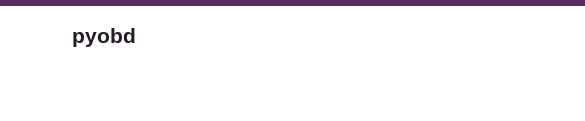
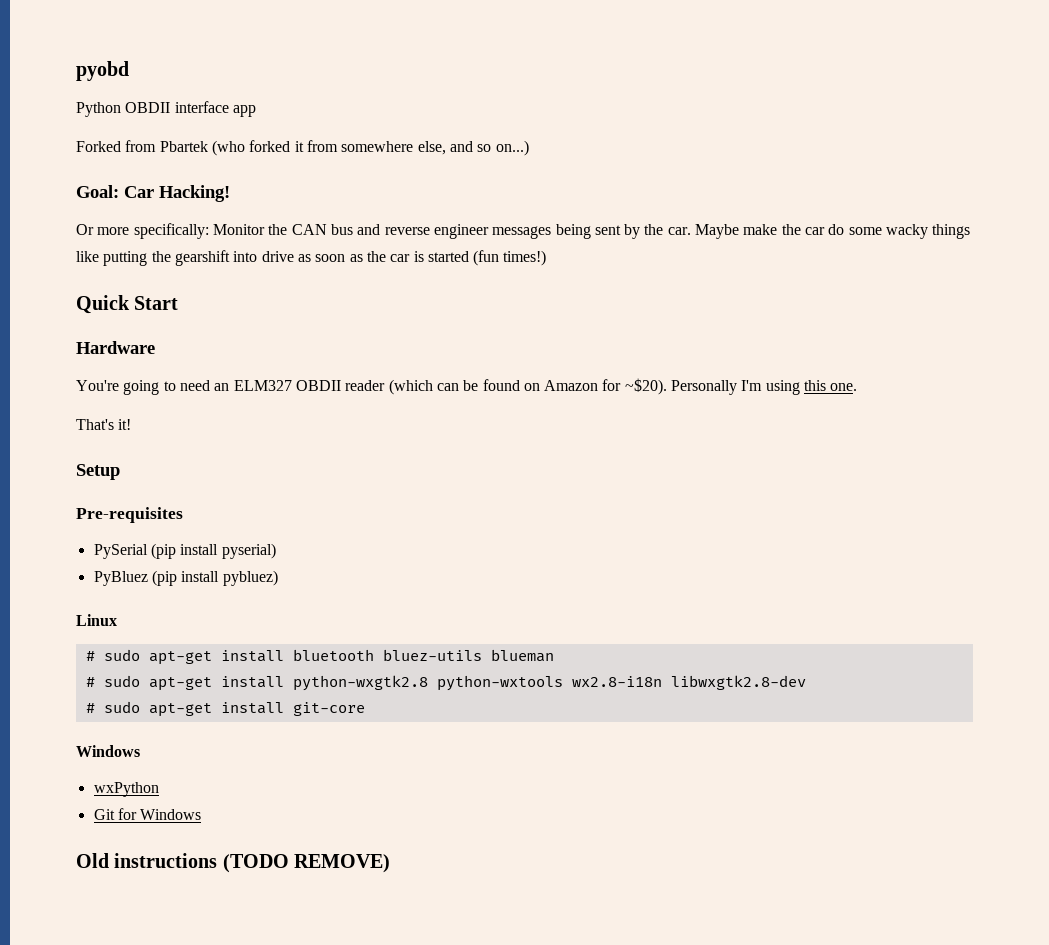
(136, 37) none -> [76,101,256,117] [76,140,529,156] [76,185,230,202] [76,223,971,239] [76,250,547,266] [76,295,179,314] [76,341,155,354] [76,378,858,395] [76,419,132,430] [76,464,120,480] [76,507,183,523] [93,543,276,559] [93,570,278,586] [76,614,117,626] [85,649,554,665] [85,675,806,691] [85,701,365,717] [76,745,140,757] [93,782,159,797] [93,808,202,820] [76,853,391,873] // Python OBDII interface app // Forked from Pbartek (who forked it from somewhere else, and so on...) // Goal: Car Hacking! // Or more specifically: Monitor the CAN bus and reverse engineer messages being sent by the car. Maybe make the car do some wacky things like putting the gearshift into drive as soon as the car is started (fun times!) // Quick Start // Hardware // You're going to need an ELM327 OBDII reader (which can be found on Amazon for ~$20). Personally I'm using this one. // That's it! // Setup // Pre-requisites // PySerial (pip install pyserial) // PyBluez (pip install pybluez) // Linux // # sudo apt-get install bluetooth bluez-utils blueman // # sudo apt-get install python-wxgtk2.8 python-wxtools wx2.8-i18n libwxgtk2.8-dev // # sudo apt-get install git-core // Windows // wxPython // Git for Windows // Old instructions (TODO REMOVE)

